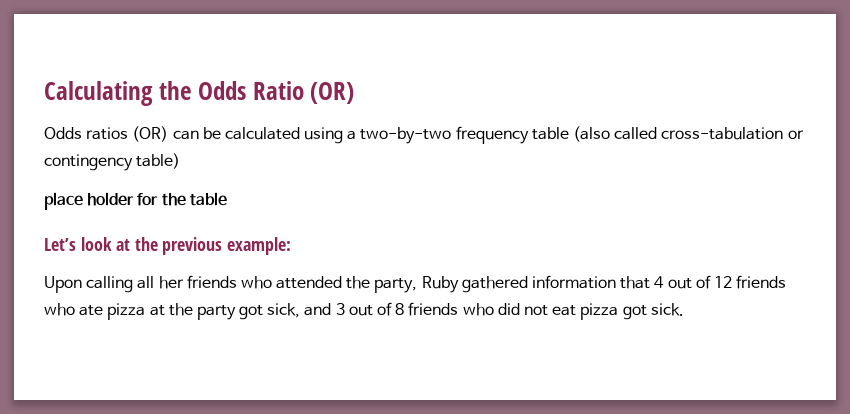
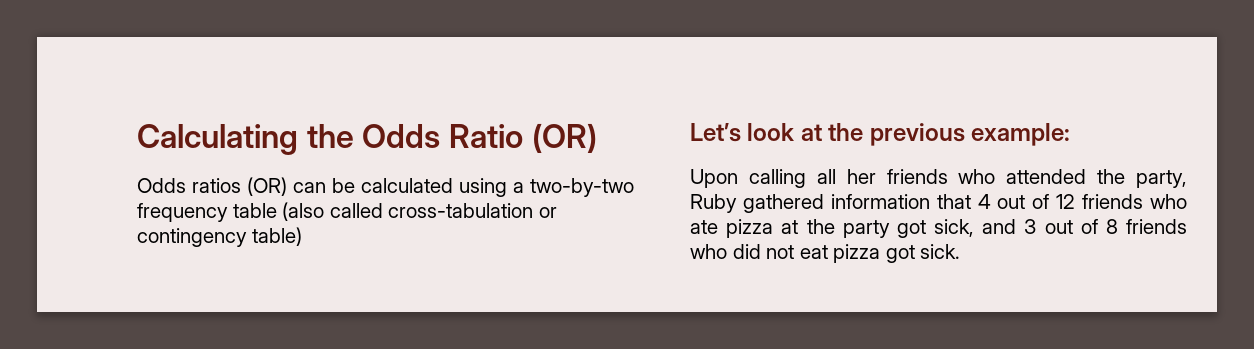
[44,192,227,210] // place holder for the table -> (302, 236) none

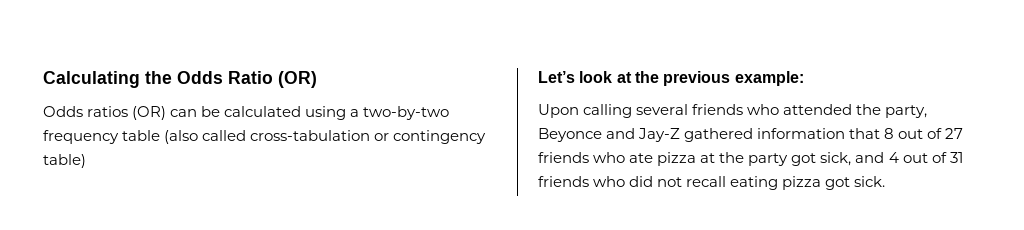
[816,169,876,184] all her -> [636,104,689,115] several
[690,194,737,213] Ruby -> [538,128,681,142] Beyonce and Jay-Z
[977,194,1076,209] 4 out of 12 -> [884,128,964,139] 8 out of 27
[1024,219,1118,234] 3 out of 8 -> [888,152,963,163] 4 out of 31
[799,245,828,259] eat -> [686,176,779,190] recall eating

